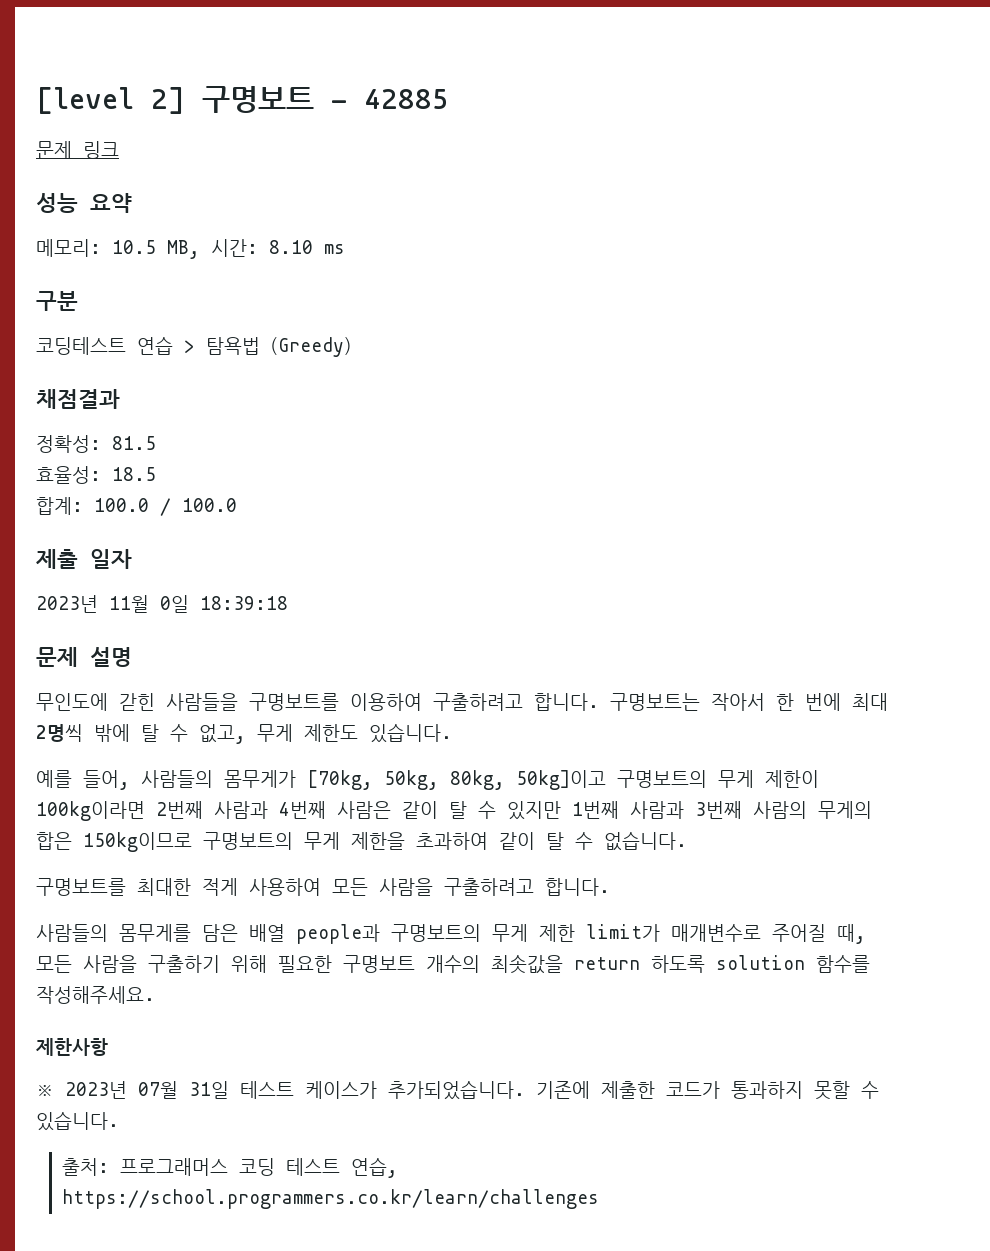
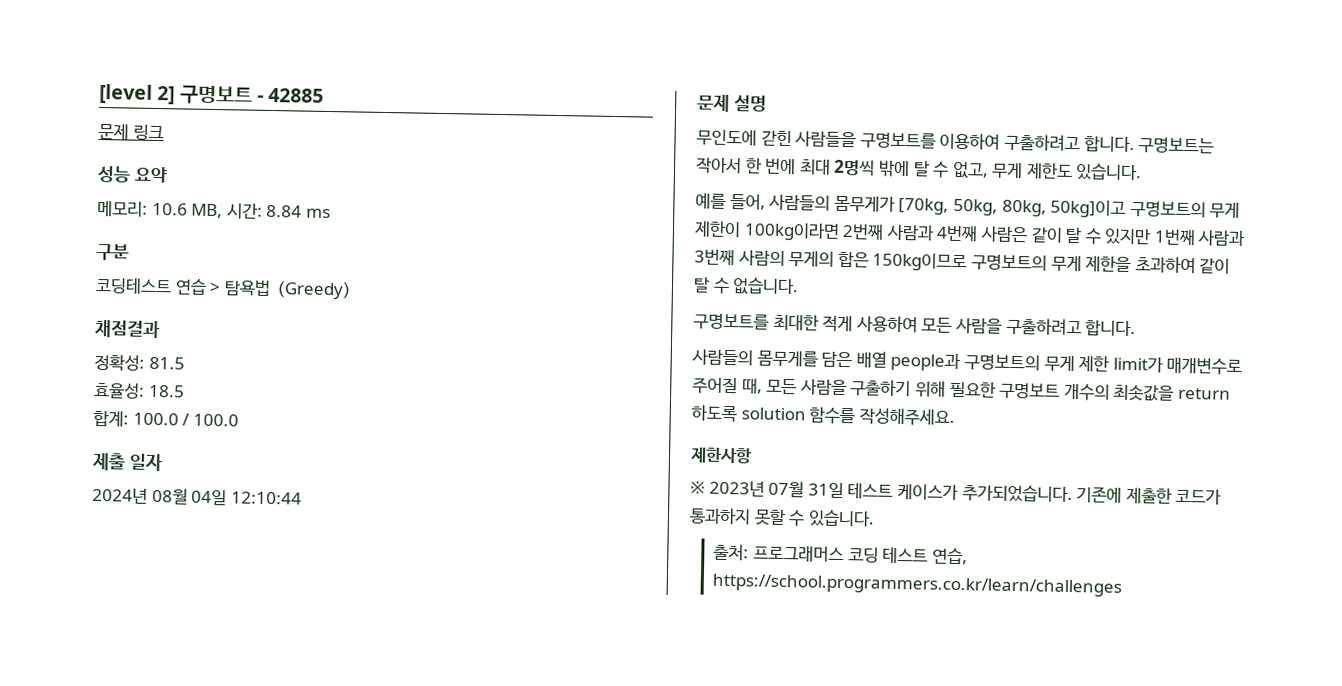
[112,240,156,254] 10.5 -> [151,202,188,216] 10.6
[269,240,313,254] 8.10 -> [266,204,303,218] 8.84
[36,595,288,613] 2023년 11월 0일 18:39:18 -> [92,487,302,506] 2024년 08월 04일 12:10:44

